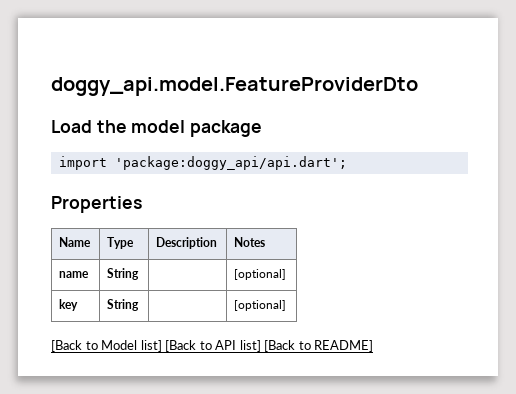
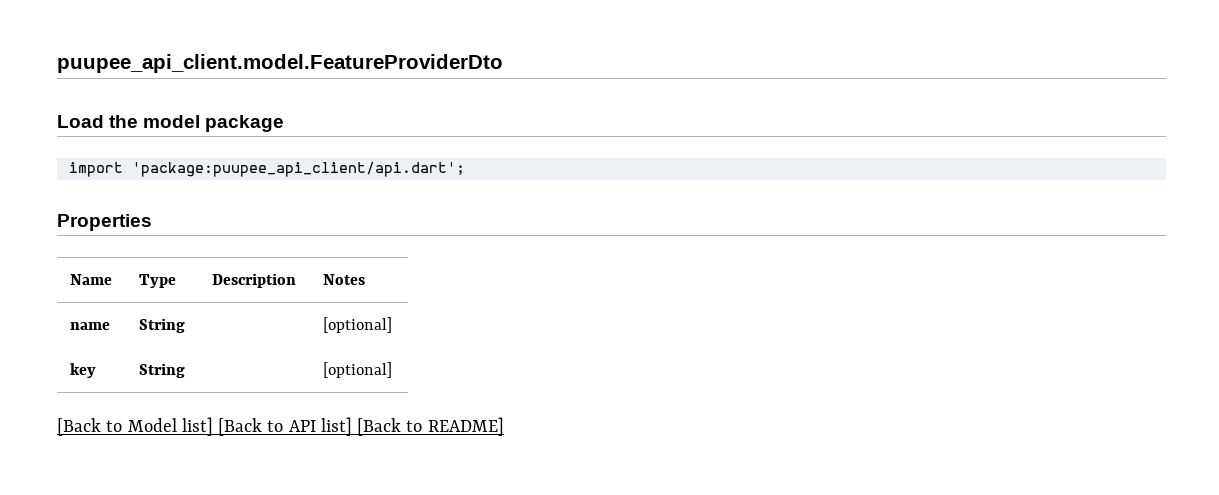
[51,77,418,96] doggy_api.model.FeatureProviderDto -> [57,54,503,73] puupee_api_client.model.FeatureProviderDto
[114,156,347,170] 'package:doggy_api/api.dart'; -> [131,162,465,177] 'package:puupee_api_client/api.dart';

